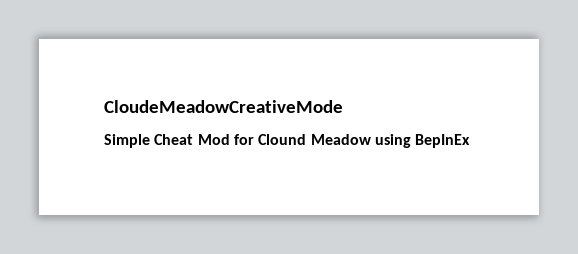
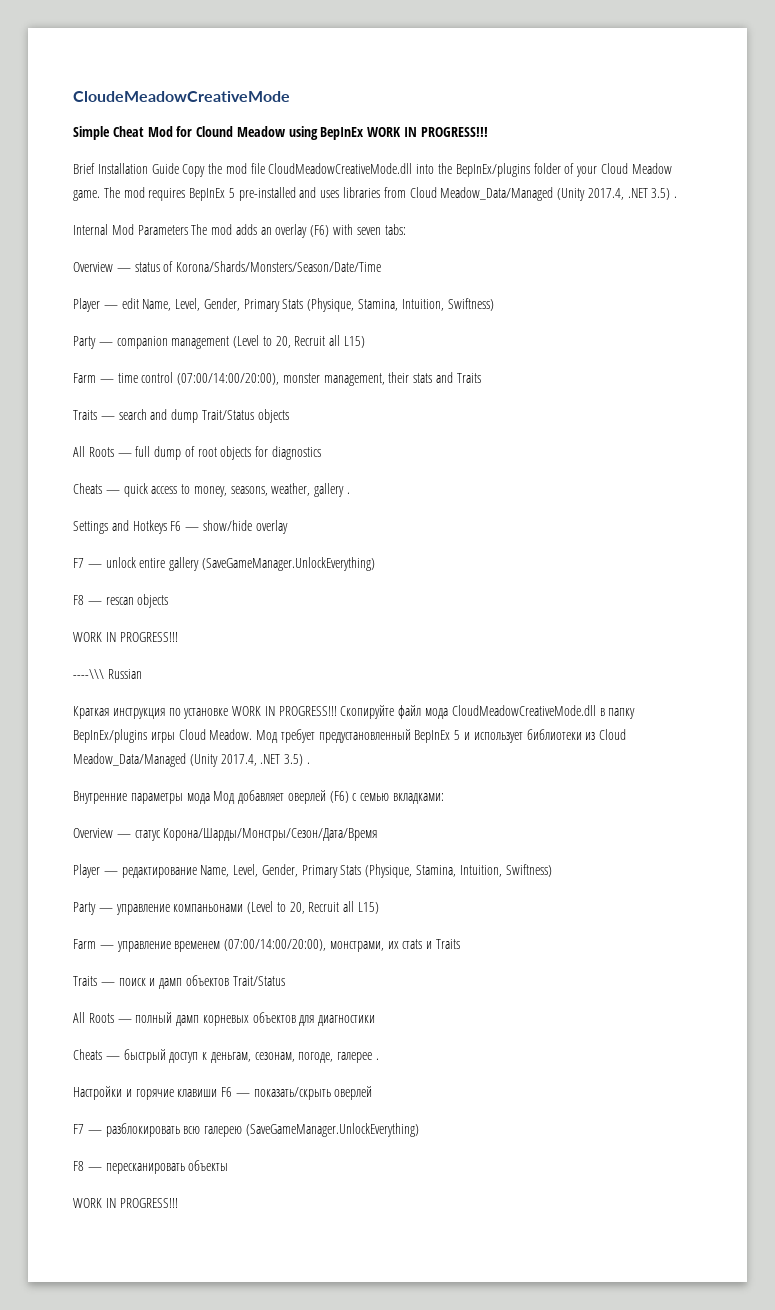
(471, 141) none -> [367,127,488,137] [73,163,672,177] [73,187,678,201] [73,224,406,238] [73,261,382,272] [73,298,494,312] [73,335,366,349] [73,372,481,386] [73,409,289,423] [73,446,322,460] [73,483,351,497] [73,520,288,534] [73,557,375,571] [73,594,169,608] [73,632,178,642] [73,669,142,679] [73,705,636,719] [73,729,627,743] [73,753,310,767] [73,790,445,804] [73,828,378,841] [73,864,552,878] [73,901,380,915] [73,939,461,952] [73,975,285,989] [73,1012,376,1026] [73,1049,380,1063] [73,1086,373,1100] [73,1123,419,1137] [73,1160,229,1174] [73,1198,178,1208] WORK IN PROGRESS!!! // Brief Installation Guide Copy the mod file CloudMeadowCreativeMode.dll into the BepInEx/plugins folder of your Cloud Meadow game. The mod requires BepInEx 5 pre-installed and uses libraries from Cloud Meadow_Data/Managed (Unity 2017.4, .NET 3.5) . // Internal Mod Parameters The mod adds an overlay (F6) with seven tabs: // Overview — status of Korona/Shards/Monsters/Season/Date/Time // Player — edit Name, Level, Gender, Primary Stats (Physique, Stamina, Intuition, Swiftness) // Party — companion management (Level to 20, Recruit all L15) // Farm — time control (07:00/14:00/20:00), monster management, their stats and Traits // Traits — search and dump Trait/Status objects // All Roots — full dump of root objects for diagnostics // Cheats — quick access to money, seasons, weather, gallery . // Settings and Hotkeys F6 — show/hide overlay // F7 — unlock entire gallery (SaveGameManager.UnlockEverything) // F8 — rescan objects // WORK IN PROGRESS!!! // ----\\\ Russian // Краткая инструкция по установке WORK IN PROGRESS!!! Скопируйте файл мода CloudMeadowCreativeMode.dll в папку BepInEx/plugins игры Cloud Meadow. Мод требует предустановленный BepInEx 5 и использует библиотеки из Cloud Meadow_Data/Managed (Unity 2017.4, .NET 3.5) . // Внутренние параметры мода Мод добавляет оверлей (F6) с семью вкладками: // Overview — статус Корона/Шарды/Монстры/Сезон/Дата/Время // Player — редактирование Name, Level, Gender, Primary Stats (Physique, Stamina, Intuition, Swiftness) // Party — управление компаньонами (Level to 20, Recruit all L15) // Farm — управление временем (07:00/14:00/20:00), монстрами, их стats и Traits // Traits — поиск и дамп объектов Trait/Status // All Roots — полный дамп корневых объектов для диагностики // Cheats — быстрый доступ к деньгам, сезонам, погоде, галерее . // Настройки и горячие клавиши F6 — показать/скрыть оверлей // F7 — разблокировать всю галерею (SaveGameManager.UnlockEverything) // F8 — пересканировать объекты // WORK IN PROGRESS!!!

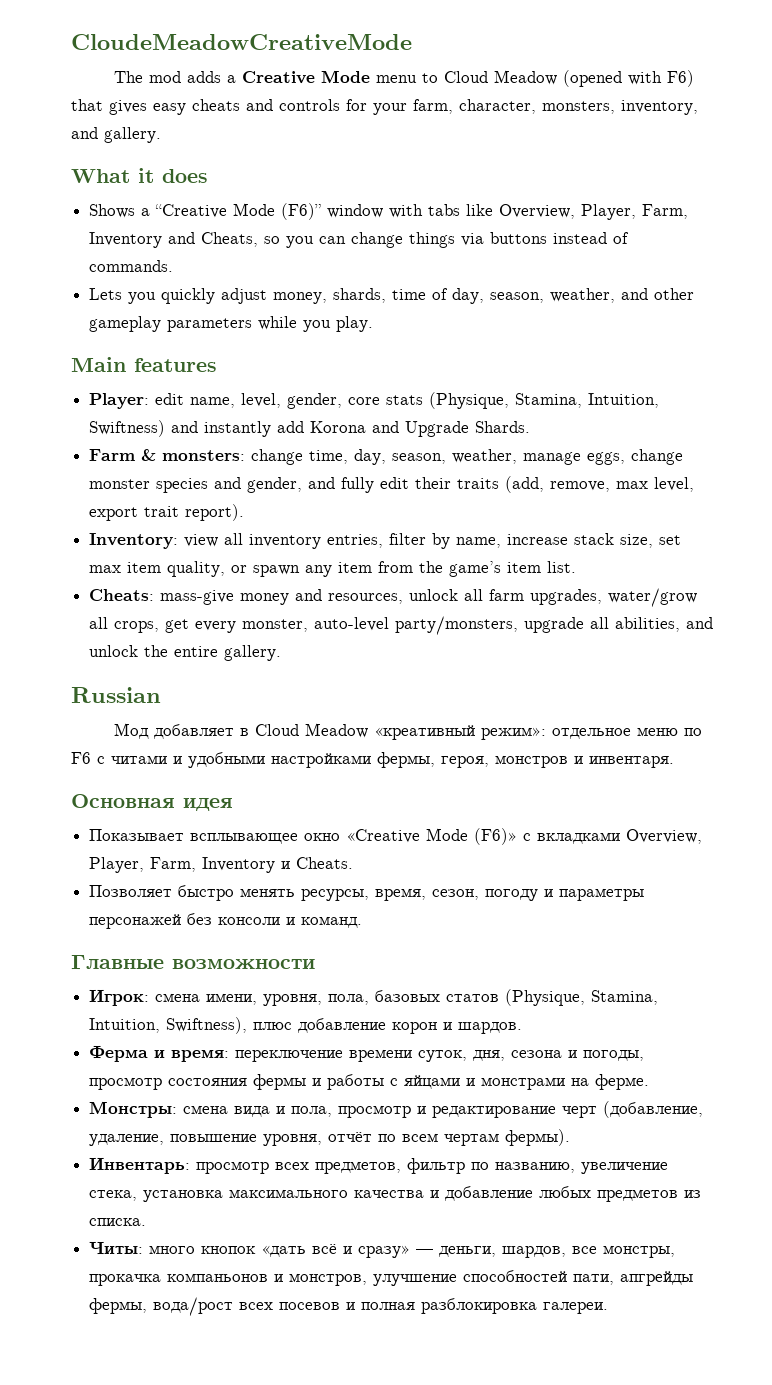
[73,126,488,140] [73,163,672,177] [73,187,678,201] [73,224,406,238] [73,261,382,272] [73,298,494,312] [73,335,366,349] [73,372,481,386] [73,409,289,423] [73,446,322,460] [73,483,351,497] [73,520,288,534] [73,557,375,571] [73,594,169,608] [73,632,178,642] [73,669,142,679] [73,705,636,719] [73,729,627,743] [73,753,310,767] [73,790,445,804] [73,828,378,841] [73,864,552,878] [73,901,380,915] [73,939,461,952] [73,975,285,989] [73,1012,376,1026] [73,1049,380,1063] [73,1086,373,1100] [73,1123,419,1137] [73,1160,229,1174] [73,1198,178,1208] Simple Cheat Mod for Clound Meadow using BepInEx WORK IN PROGRESS!!! // Brief Installation Guide Copy the mod file CloudMeadowCreativeMode.dll into the BepInEx/plugins folder of your Cloud Meadow game. The mod requires BepInEx 5 pre-installed and uses libraries from Cloud Meadow_Data/Managed (Unity 2017.4, .NET 3.5) . // Internal Mod Parameters The mod adds an overlay (F6) with seven tabs: // Overview — status of Korona/Shards/Monsters/Season/Date/Time // Player — edit Name, Level, Gender, Primary Stats (Physique, Stamina, Intuition, Swiftness) // Party — companion management (Level to 20, Recruit all L15) // Farm — time control (07:00/14:00/20:00), monster management, their stats and Traits // Traits — search and dump Trait/Status objects // All Roots — full dump of root objects for diagnostics // Cheats — quick access to money, seasons, weather, gallery . // Settings and Hotkeys F6 — show/hide overlay // F7 — unlock entire gallery (SaveGameManager.UnlockEverything) // F8 — rescan objects // WORK IN PROGRESS!!! // ----\\\ Russian // Краткая инструкция по установке WORK IN PROGRESS!!! Скопируйте файл мода CloudMeadowCreativeMode.dll в папку BepInEx/plugins игры Cloud Meadow. Мод требует предустановленный BepInEx 5 и использует библиотеки из Cloud Meadow_Data/Managed (Unity 2017.4, .NET 3.5) . // Внутренние параметры мода Мод добавляет оверлей (F6) с семью вкладками: // Overview — статус Корона/Шарды/Монстры/Сезон/Дата/Время // Player — редактирование Name, Level, Gender, Primary Stats (Physique, Stamina, Intuition, Swiftness) // Party — управление компаньонами (Level to 20, Recruit all L15) // Farm — управление временем (07:00/14:00/20:00), монстрами, их стats и Traits // Traits — поиск и дамп объектов Trait/Status // All Roots — полный дамп корневых объектов для диагностики // Cheats — быстрый доступ к деньгам, сезонам, погоде, галерее . // Настройки и горячие клавиши F6 — показать/скрыть оверлей // F7 — разблокировать всю галерею (SaveGameManager.UnlockEverything) // F8 — пересканировать объекты // WORK IN PROGRESS!!! -> [113,70,694,87] [71,99,698,115] [71,127,161,143] [71,168,208,183] [89,203,689,220] [89,232,630,248] [89,260,174,272] [89,288,695,304] [89,316,374,332] [71,357,217,372] [89,392,660,409] [89,420,531,437] [89,449,684,465] [89,476,695,493] [89,504,245,521] [89,533,682,549] [89,561,577,577] [89,588,698,607] [89,616,714,635] [89,645,282,661] [71,687,161,703] [113,723,702,740] [71,752,674,768] [71,794,233,811] [89,828,703,845] [89,857,354,873] [89,885,645,901] [89,913,363,929] [71,955,315,970] [89,989,659,1006] [89,1017,523,1034] [89,1045,645,1062] [89,1074,650,1090] [89,1101,704,1118] [89,1129,571,1146] [89,1157,669,1174] [89,1186,702,1202] [89,1218,147,1226] [89,1241,676,1258] [89,1270,694,1286] [89,1297,609,1316] The mod adds a Creative Mode menu to Cloud Meadow (opened with F6) that gives easy cheats and controls for your farm, character, monsters, inventory, and gallery. // What it does // Shows a “Creative Mode (F6)” window with tabs like Overview, Player, Farm, Inventory and Cheats, so you can change things via buttons instead of commands. // Lets you quickly adjust money, shards, time of day, season, weather, and other gameplay parameters while you play. // Main features // Player: edit name, level, gender, core stats (Physique, Stamina, Intuition, Swiftness) and instantly add Korona and Upgrade Shards. // Farm & monsters: change time, day, season, weather, manage eggs, change monster species and gender, and fully edit their traits (add, remove, max level, export trait report). // Inventory: view all inventory entries, filter by name, increase stack size, set max item quality, or spawn any item from the game’s item list. // Cheats: mass-give money and resources, unlock all farm upgrades, water/grow all crops, get every monster, auto-level party/monsters, upgrade all abilities, and unlock the entire gallery. // Russian // Мод добавляет в Cloud Meadow «креативный режим»: отдельное меню по F6 с читами и удобными настройками фермы, героя, монстров и инвентаря. // Основная идея // Показывает всплывающее окно «Creative Mode (F6)» с вкладками Overview, Player, Farm, Inventory и Cheats. // Позволяет быстро менять ресурсы, время, сезон, погоду и параметры персонажей без консоли и команд. // Главные возможности // Игрок: смена имени, уровня, пола, базовых статов (Physique, Stamina, Intuition, Swiftness), плюс добавление корон и шардов. // Ферма и время: переключение времени суток, дня, сезона и погоды, просмотр состояния фермы и работы с яйцами и монстрами на ферме. // Монстры: смена вида и пола, просмотр и редактирование черт (добавление, удаление, повышение уровня, отчёт по всем чертам фермы). // Инвентарь: просмотр всех предметов, фильтр по названию, увеличение стека, установка максимального качества и добавление любых предметов из списка. // Читы: много кнопок «дать всё и сразу» — деньги, шардов, все монстры, прокачка компаньонов и монстров, улучшение способностей пати, апгрейды фермы, вода/рост всех посевов и полная разблокировка галереи.

